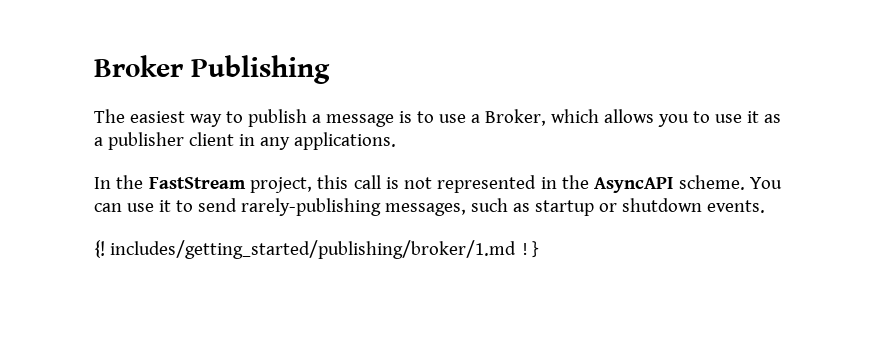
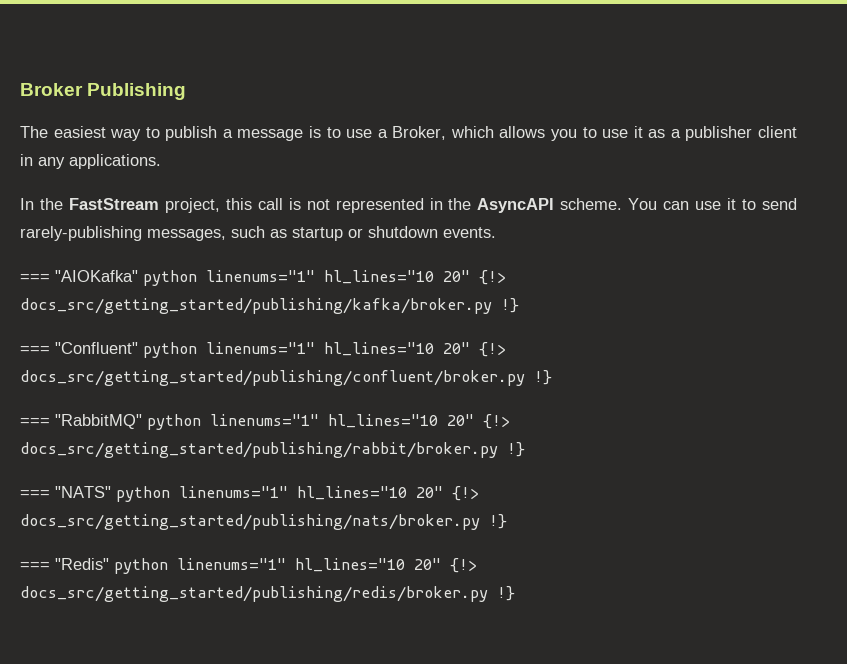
[94,240,516,259] {! includes/getting_started/publishing/broker/1.md -> [20,270,506,286] [20,298,519,314] [20,342,506,358] [20,370,552,386] [20,414,510,430] [20,442,525,458] [20,486,479,502] [20,514,507,530] [20,558,477,574] [20,586,488,602] === "AIOKafka" python linenums="1" hl_lines="10 20" {!> docs_src/getting_started/publishing/kafka/broker.py !} // === "Confluent" python linenums="1" hl_lines="10 20" {!> docs_src/getting_started/publishing/confluent/broker.py !} // === "RabbitMQ" python linenums="1" hl_lines="10 20" {!> docs_src/getting_started/publishing/rabbit/broker.py !} // === "NATS" python linenums="1" hl_lines="10 20" {!> docs_src/getting_started/publishing/nats/broker.py !} // === "Redis" python linenums="1" hl_lines="10 20" {!> docs_src/getting_started/publishing/redis/broker.py

